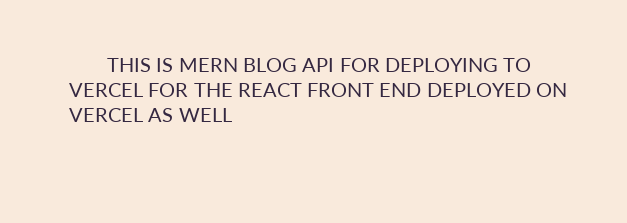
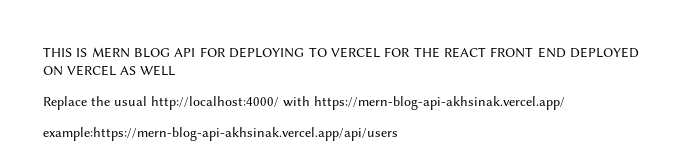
(232, 115) none -> [43,96,565,110] [43,127,398,141] // Replace the usual http://localhost:4000/ with https://mern-blog-api-akhsinak.vercel.app/ // example:https://mern-blog-api-akhsinak.vercel.app/api/users

